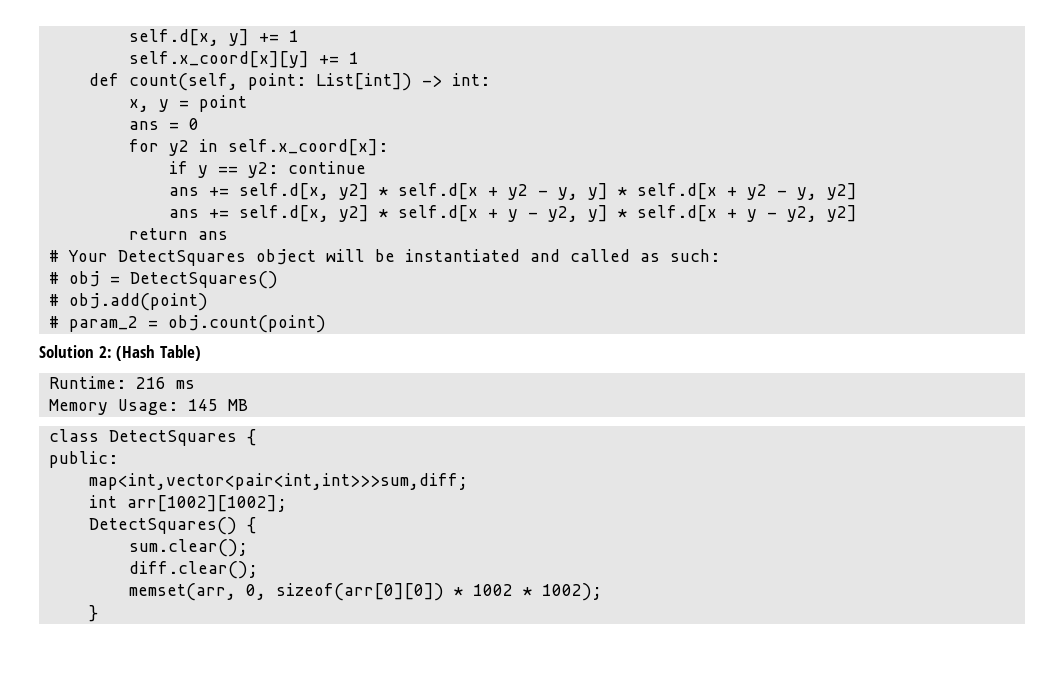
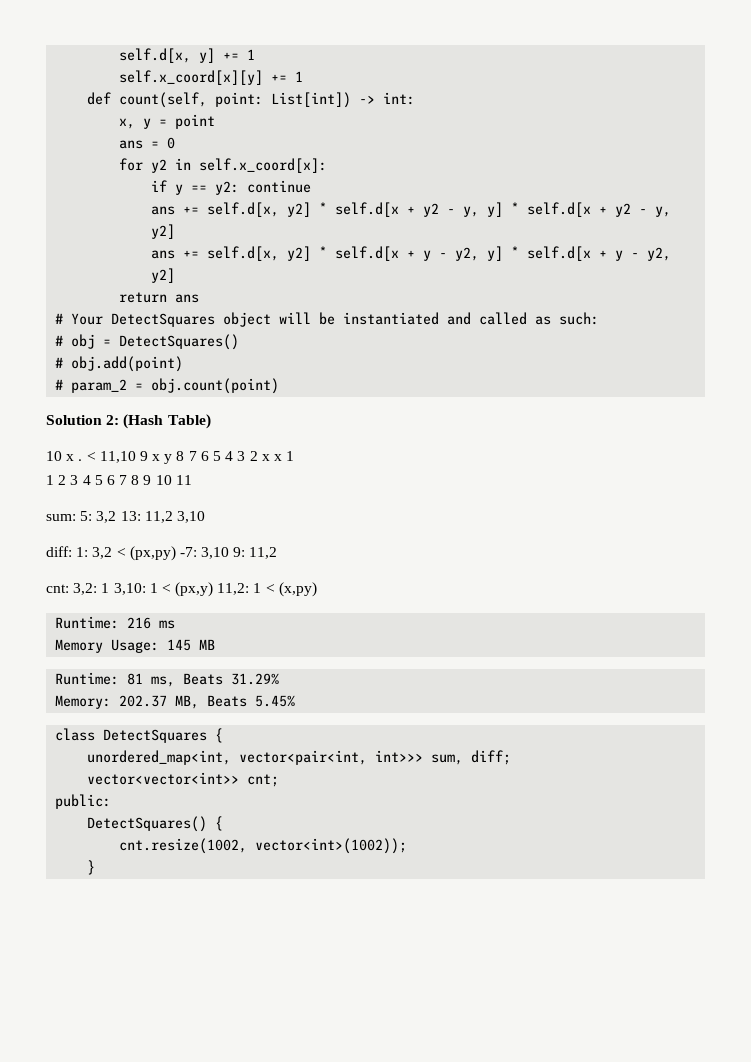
(201, 353) none -> [46,451,295,464] [46,475,192,485] [46,511,205,523] [46,546,278,561] [46,582,317,597] // 10 x . < 11,10 9 x y 8 7 6 5 4 3 2 x x 1 // 1 2 3 4 5 6 7 8 9 10 11 // sum: 5: 3,2 13: 11,2 3,10 // diff: 1: 3,2 < (px,py) -7: 3,10 9: 11,2 // cnt: 3,2: 1 3,10: 1 < (px,y) 11,2: 1 < (x,py)
[49,429,257,446] [49,451,119,468] [89,473,469,490] [89,495,288,512] [89,517,257,535] [129,539,249,557] [129,561,259,579] [129,583,603,601] class DetectSquares { // public: // map<int,vector<pair<int,int>>>sum,diff; // int arr[1002][1002]; // DetectSquares() { // sum.clear(); // diff.clear(); // memset(arr, 0, sizeof(arr[0][0]) * 1002 * 1002); -> [55,672,280,687] [55,695,296,709] [55,728,224,743] [87,750,512,765] [87,772,280,787] [55,794,112,809] [87,816,224,832] [119,838,408,854] Runtime: 81 ms, Beats 31.29% // Memory: 202.37 MB, Beats 5.45% // class DetectSquares { // unordered_map<int, vector<pair<int, int>>> sum, diff; // vector<vector<int>> cnt; // public: // DetectSquares() { // cnt.resize(1002, vector<int>(1002));

